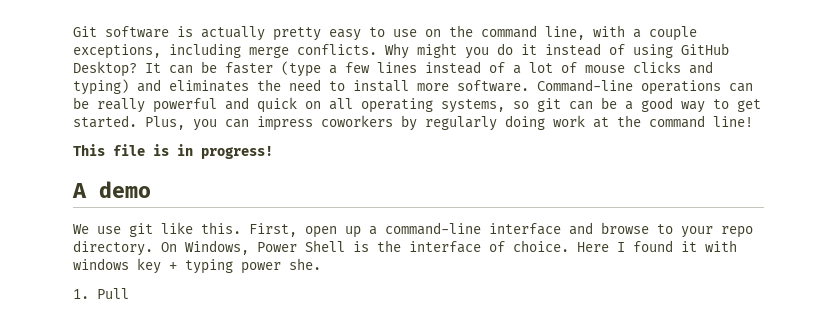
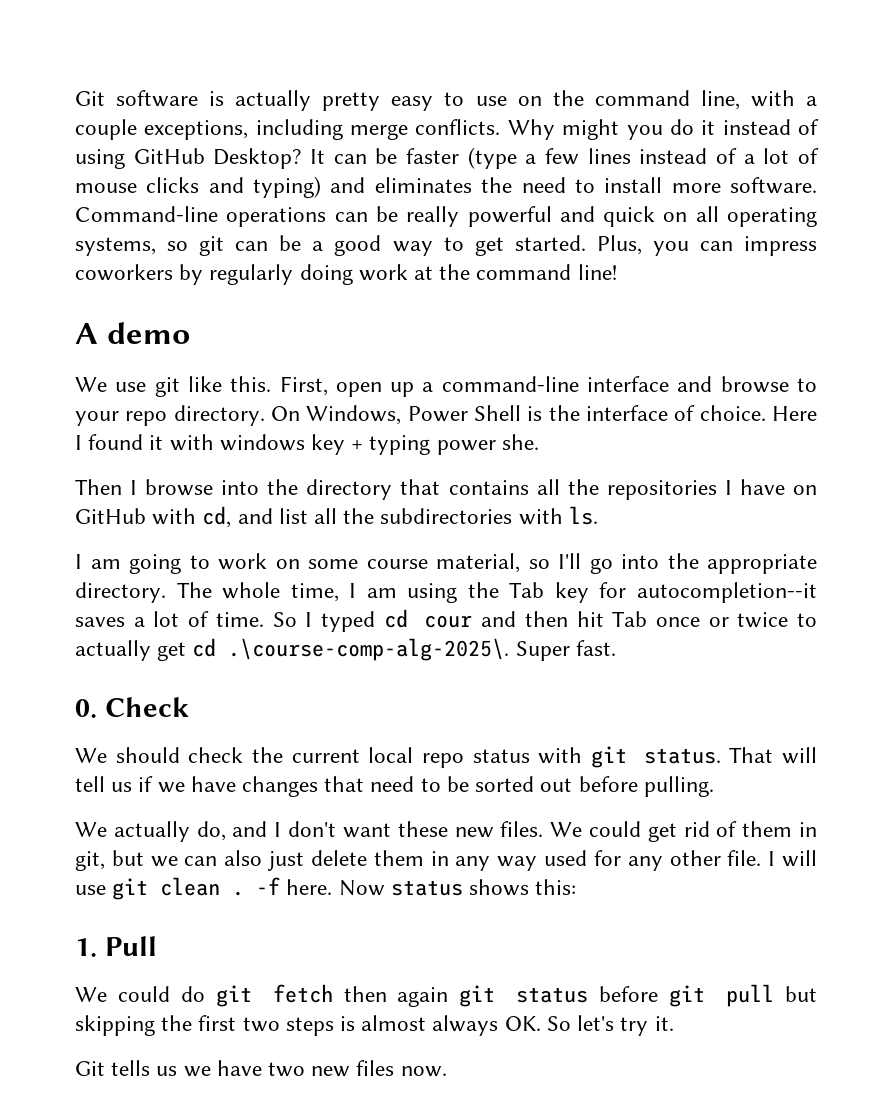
[73,144,273,159] // This file is in progress! -> (617, 272) none
[73,288,129,299] 1. Pull -> [75,479,818,500] [75,506,598,528] [75,553,817,574] [75,582,817,603] [75,609,817,632] [75,638,616,661] [75,697,189,718] [75,746,817,768] [75,776,714,797] [75,821,817,842] [75,850,818,871] [75,877,577,900] [75,936,157,957] [75,984,818,1007] [75,1015,674,1036] [75,1060,447,1077] Then I browse into the directory that contains all the repositories I have on GitHub with cd, and list all the subdirectories with ls. // I am going to work on some course material, so I'll go into the appropriate directory. The whole time, I am using the Tab key for autocompletion--it saves a lot of time. So I typed cd cour and then hit Tab once or twice to actually get cd .\course-comp-alg-2025\. Super fast. // 0. Check // We should check the current local repo status with git status. That will tell us if we have changes that need to be sorted out before pulling. // We actually do, and I don't want these new files. We could get rid of them in git, but we can also just delete them in any way used for any other file. I will use git clean . -f here. Now status shows this: // 1. Pull // We could do git fetch then again git status before git pull but skipping the first two steps is almost always OK. So let's try it. // Git tells us we have two new files now.

